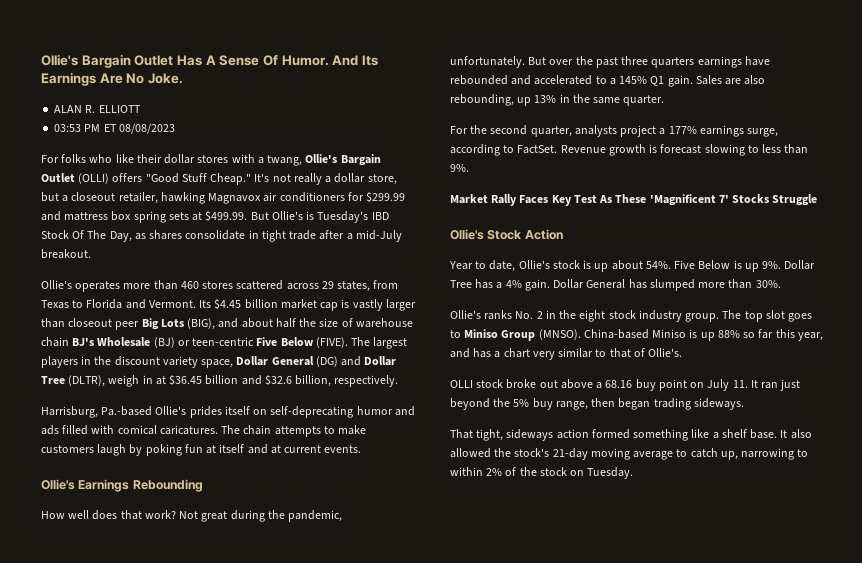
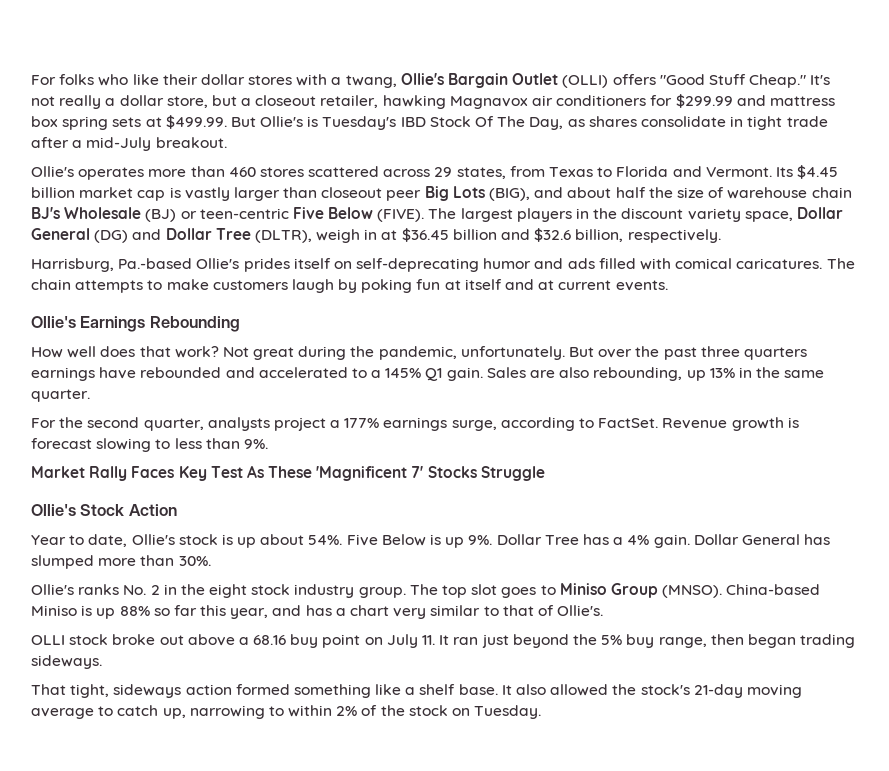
[41,54,378,68] [41,72,183,86] [54,105,141,113] [54,123,175,134] Ollie's Bargain Outlet Has A Sense Of Humor. And Its Earnings Are No Joke. // ALAN R. ELLIOTT // 03:53 PM ET 08/08/2023 // -> (31, 80) none

